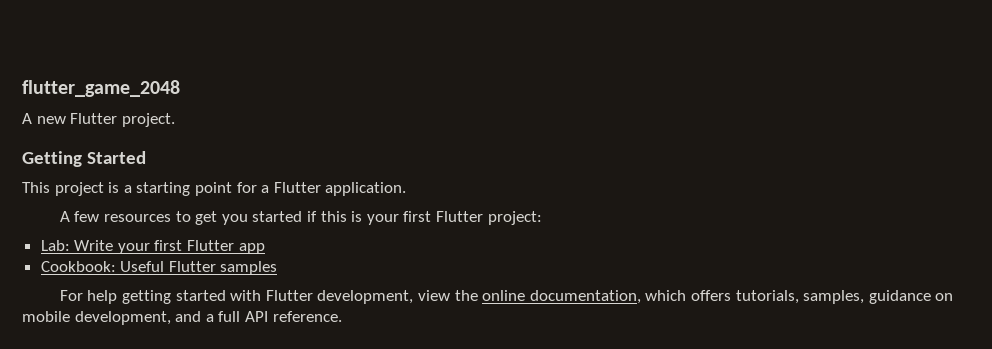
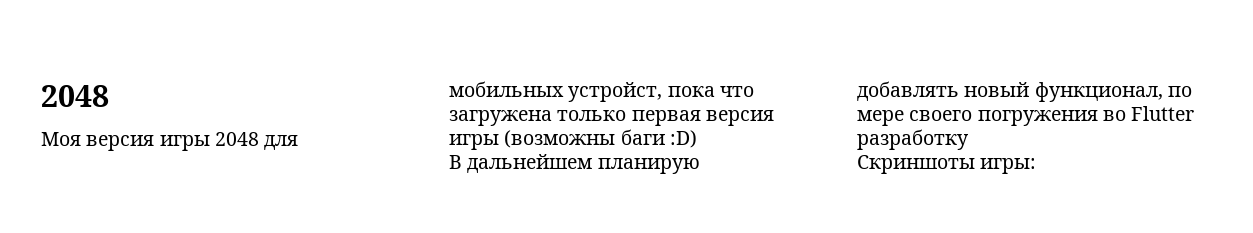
[22,80,180,97] [22,113,175,127] [22,151,146,167] [22,182,407,196] [59,211,542,225] [40,240,265,254] [40,261,278,275] [59,290,954,304] [22,311,342,325] flutter_game_2048 // A new Flutter project. // Getting Started // This project is a starting point for a Flutter application. // A few resources to get you started if this is your first Flutter project: // Lab: Write your first Flutter app // Cookbook: Useful Flutter samples // For help getting started with Flutter development, view the online documentation, which offers tutorials, samples, guidance on mobile development, and a full API reference. -> [41,85,109,107] [41,132,299,151] [449,81,754,102] [449,110,774,126] [449,129,697,150] [449,154,700,174] [857,81,1192,102] [857,106,1195,126] [857,129,969,150] [857,155,1037,174] 2048 // Моя версия игры 2048 для мобильных устройст, пока что загружена только первая версия игры (возможны баги :D) // В дальнейшем планирую добавлять новый функционал, по мере своего погружения во Flutter разработку // Скриншоты игры:

